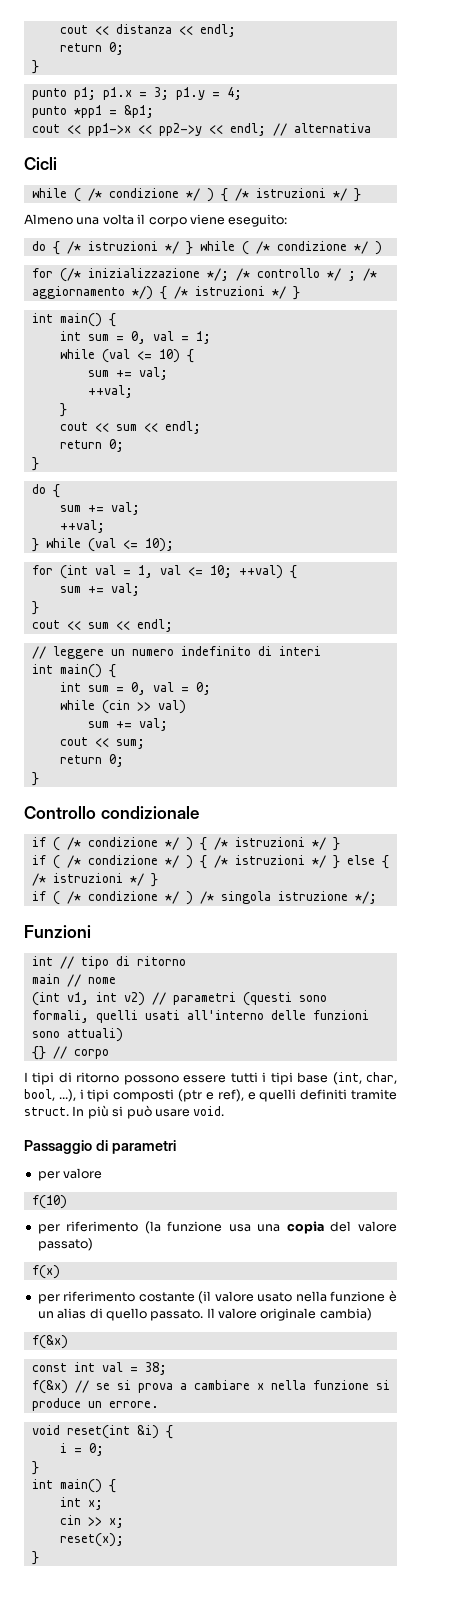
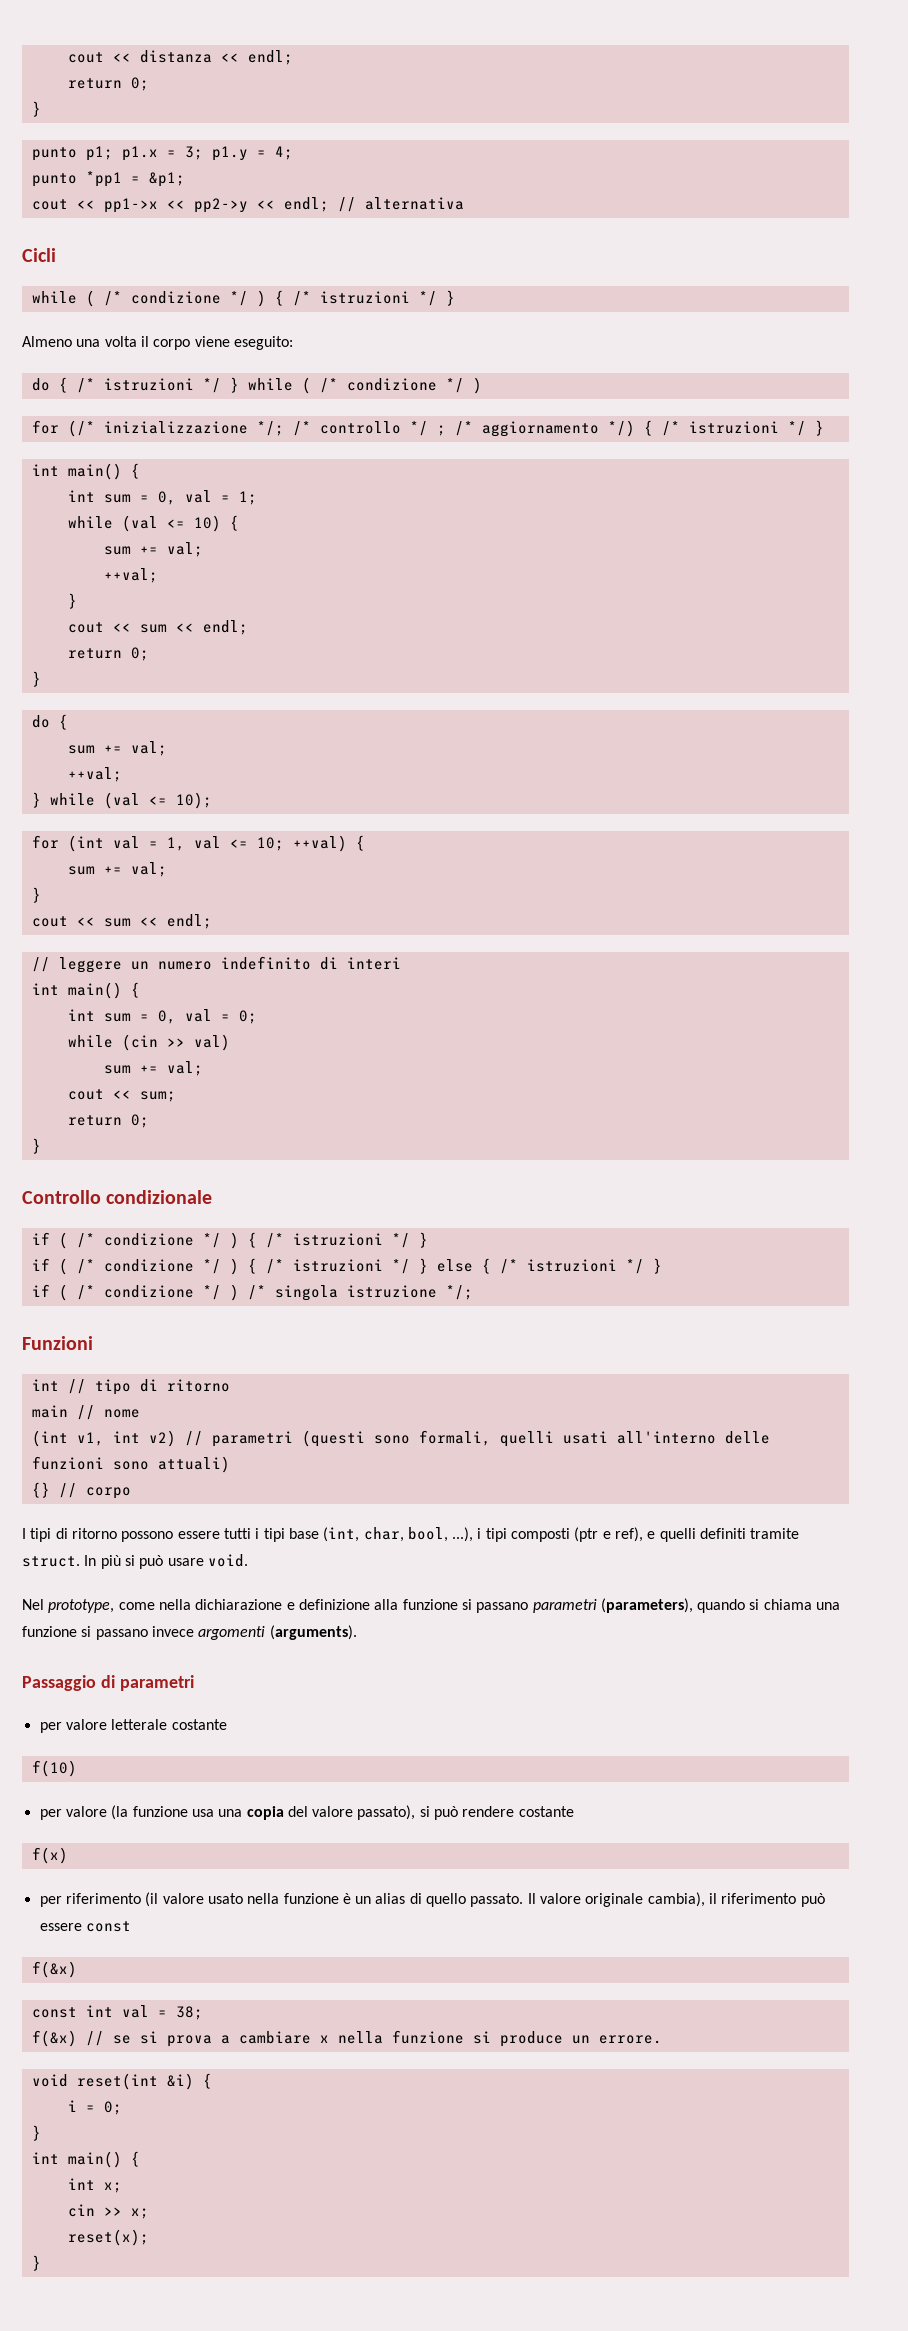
(225, 1111) none -> [22,1598,841,1613] [22,1625,357,1640] // Nel prototype, come nella dichiarazione e definizione alla funzione si passano parametri (parameters), quando si chiama una funzione si passano invece argomenti (arguments).
(103, 1173) none -> [111,1719,227,1730] letterale costante
[66,1221,139,1232] riferimento -> [65,1806,107,1817] valore
[37,1238,93,1251] passato) -> [357,1805,574,1820] passato), si può rendere costante
[138,1292,195,1302] costante -> (141, 1898) none
[319,1308,372,1321] cambia) -> [647,1892,825,1907] [39,1921,131,1932] cambia), il riferimento può essere const

